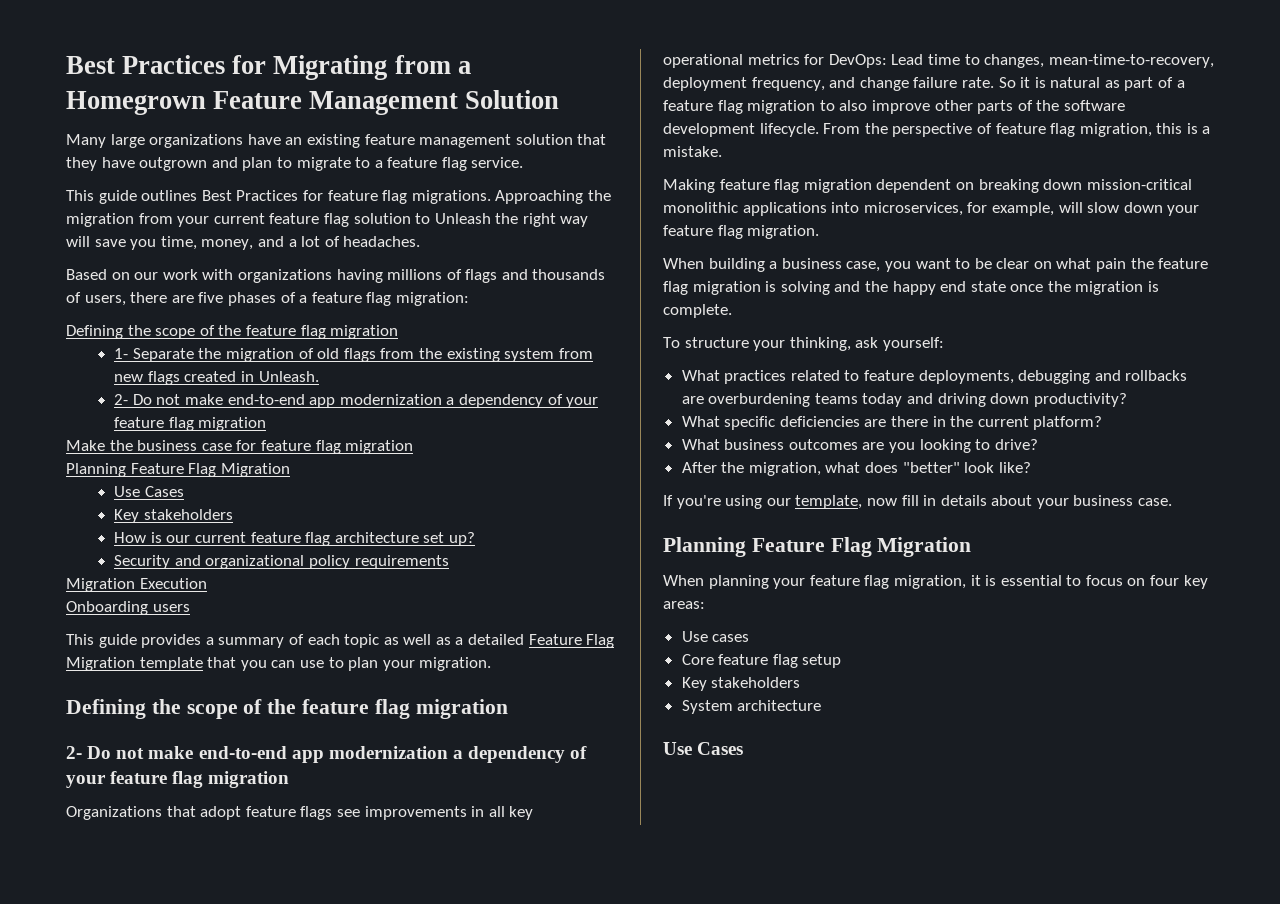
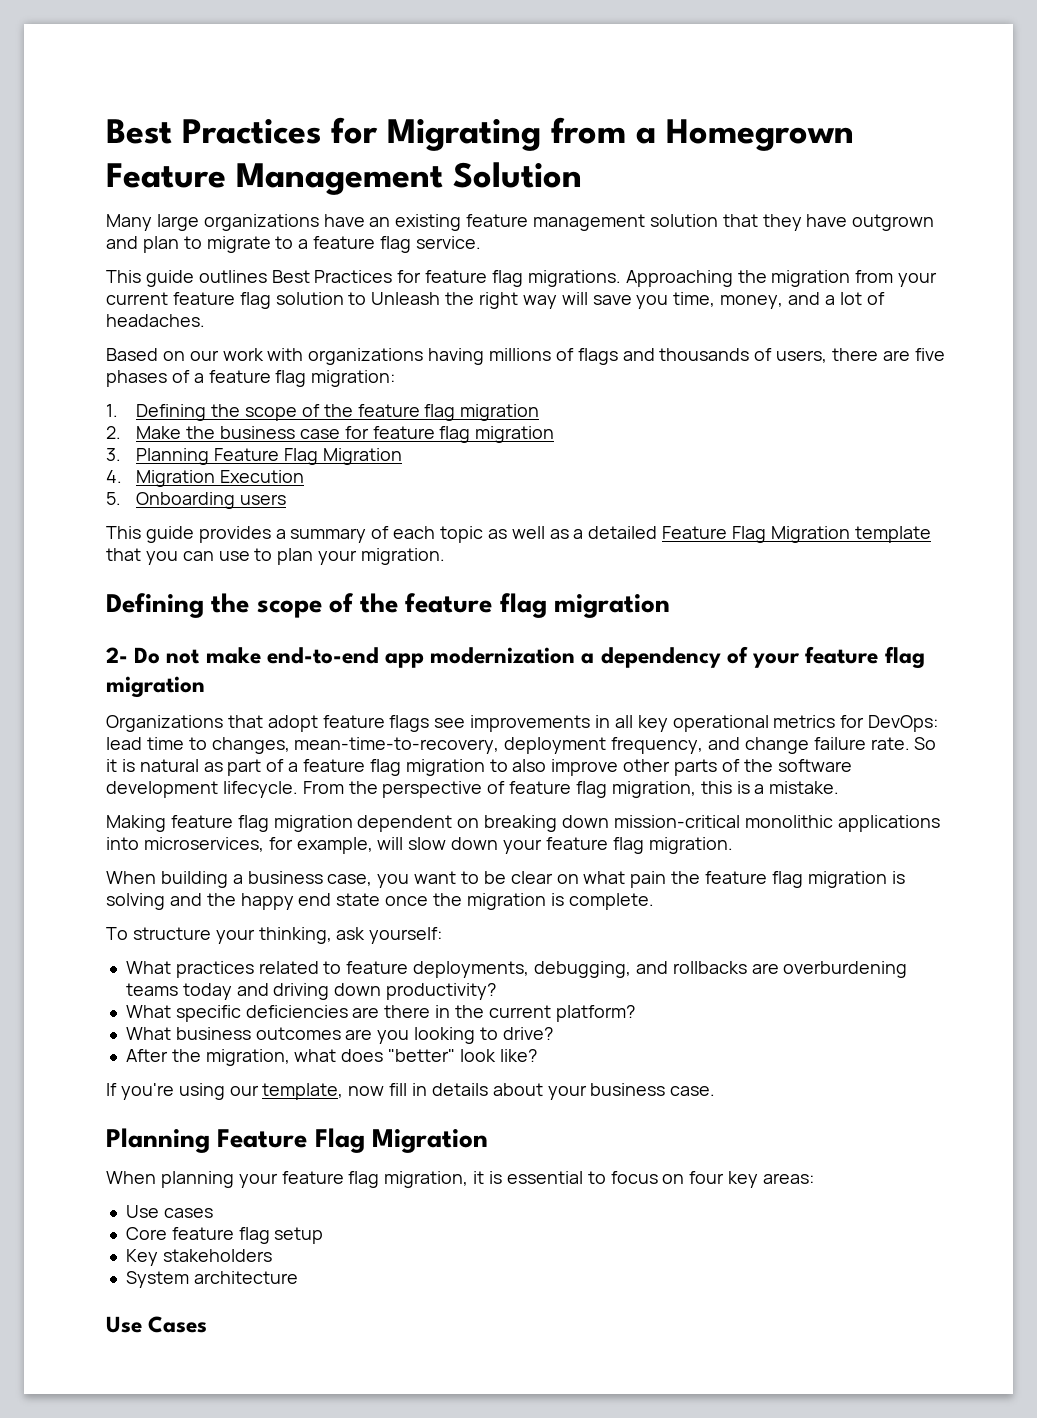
[66,325,399,339] [114,348,593,362] [114,371,319,385] [114,394,599,408] [114,417,267,431] Defining the scope of the feature flag migration // 1- Separate the migration of old flags from the existing system from new flags created in Unleash. // 2- Do not make end-to-end app modernization a dependency of your feature flag migration // -> [106,404,540,421] [106,426,121,439] 1. Defining the scope of the feature flag migration // 2.
[66,463,290,477] [114,486,184,497] [114,509,233,523] [114,532,475,546] [114,555,449,569] Planning Feature Flag Migration // Use Cases // Key stakeholders // How is our current feature flag architecture set up? // Security and organizational policy requirements // -> [106,448,402,465] [106,470,122,483] 3. Planning Feature Flag Migration // 4.
(207, 583) none -> [106,492,121,505] 5.
[891,54,924,65] Lead -> [106,737,142,750] lead
[1018,370,1091,384] debugging -> [533,961,631,978] debugging,

